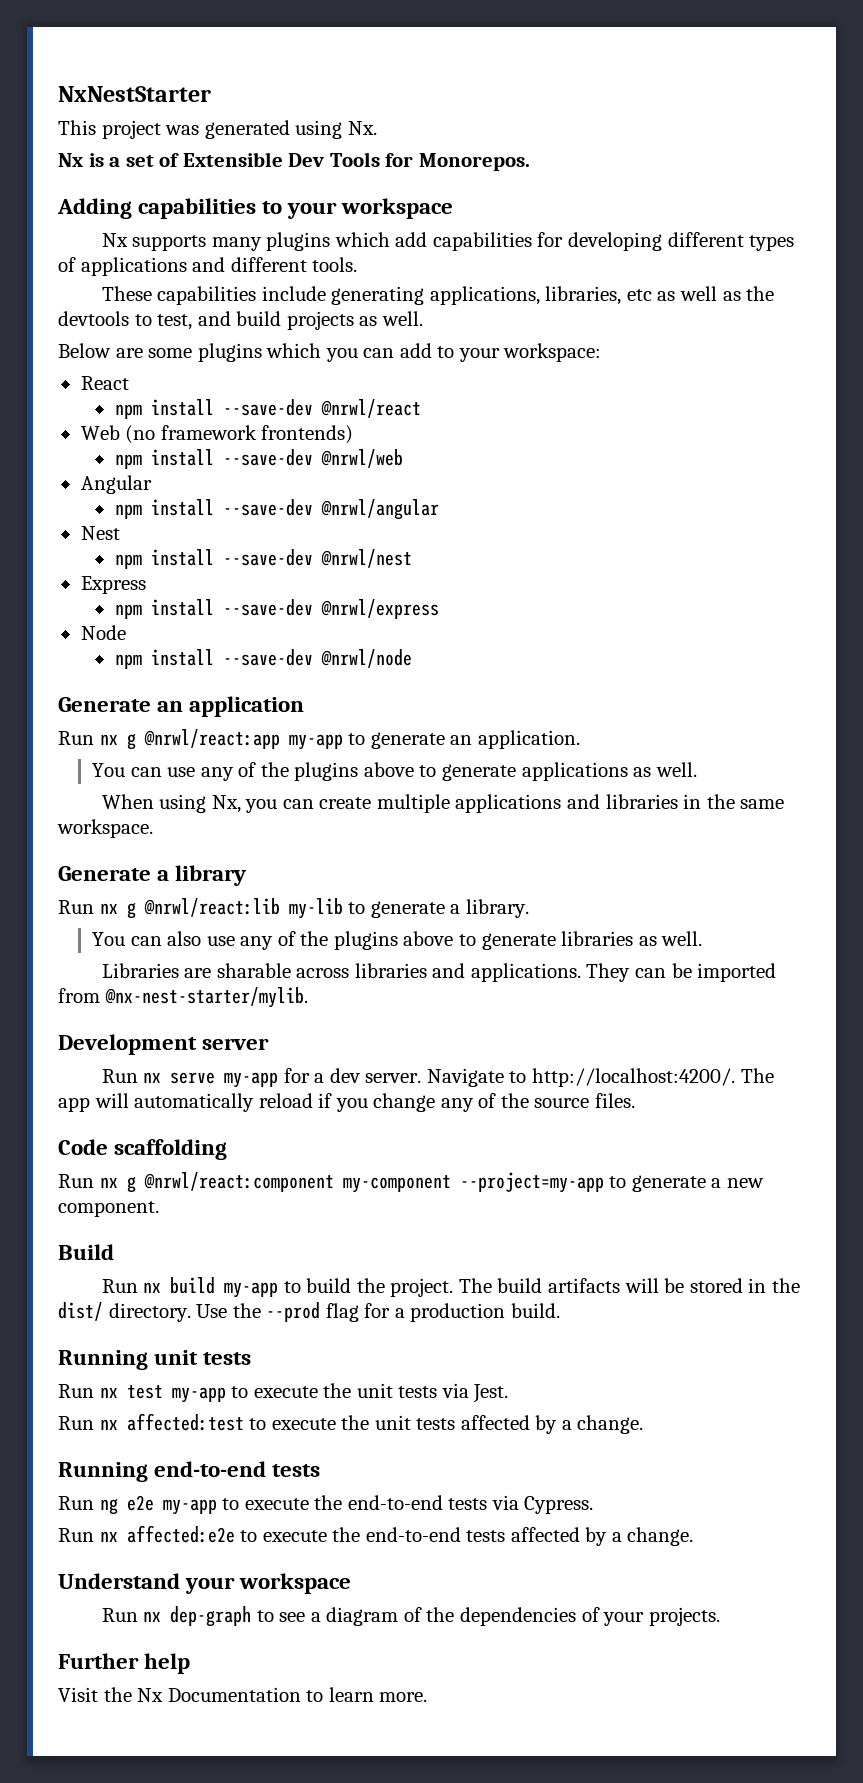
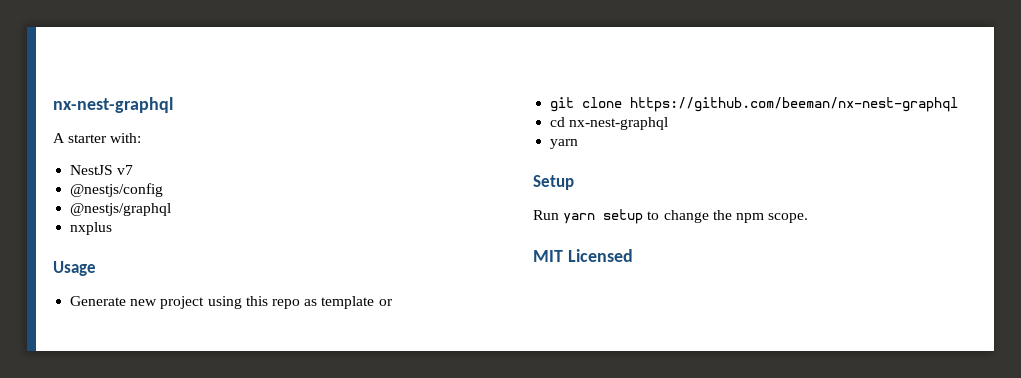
[58,86,211,102] [58,120,377,139] [58,152,530,171] [57,198,454,219] [101,232,795,251] [58,257,358,276] [101,286,775,305] [58,311,423,330] [58,343,602,362] [80,376,129,390] [114,399,421,419] [80,425,354,444] [114,449,403,469] [80,475,152,494] [114,499,439,520] [80,526,120,540] [114,549,412,569] [80,576,146,594] [114,599,439,619] [80,625,126,640] [114,649,412,669] [58,696,305,717] [58,729,580,750] [92,762,697,781] [101,794,785,813] [57,819,153,838] [58,865,247,886] [58,898,529,919] [92,931,703,950] [101,963,777,982] [58,987,308,1008] [58,1034,270,1055] [101,1068,774,1088] [58,1093,635,1112] [58,1139,228,1160] [58,1172,764,1193] [58,1201,159,1217] [58,1244,114,1260] [101,1277,800,1298] [58,1302,560,1322] [58,1350,252,1370] [58,1383,509,1403] [58,1413,644,1434] [58,1461,321,1482] [58,1495,594,1515] [58,1525,694,1546] [58,1573,352,1594] [101,1606,720,1627] [58,1653,191,1674] [58,1687,428,1702] NxNestStarter // This project was generated using Nx. // Nx is a set of Extensible Dev Tools for Monorepos. // Adding capabilities to your workspace // Nx supports many plugins which add capabilities for developing different types of applications and different tools. // These capabilities include generating applications, libraries, etc as well as the devtools to test, and build projects as well. // Below are some plugins which you can add to your workspace: // React // npm install --save-dev @nrwl/react // Web (no framework frontends) // npm install --save-dev @nrwl/web // Angular // npm install --save-dev @nrwl/angular // Nest // npm install --save-dev @nrwl/nest // Express // npm install --save-dev @nrwl/express // Node // npm install --save-dev @nrwl/node // Generate an application // Run nx g @nrwl/react:app my-app to generate an application. // You can use any of the plugins above to generate applications as well. // When using Nx, you can create multiple applications and libraries in the same workspace. // Generate a library // Run nx g @nrwl/react:lib my-lib to generate a library. // You can also use any of the plugins above to generate libraries as well. // Libraries are sharable across libraries and applications. They can be imported from @nx-nest-starter/mylib. // Development server // Run nx serve my-app for a dev server. Navigate to http://localhost:4200/. The app will automatically reload if you change any of the source files. // Code scaffolding // Run nx g @nrwl/react:component my-component --project=my-app to generate a new component. // Build // Run nx build my-app to build the project. The build artifacts will be stored in the dist/ directory. Use the --prod flag for a production build. // Running unit tests // Run nx test my-app to execute the unit tests via Jest. // Run nx affected:test to execute the unit tests affected by a change. // Running end-to-end tests // Run ng e2e my-app to execute the end-to-end tests via Cypress. // Run nx affected:e2e to execute the end-to-end tests affected by a change. // Understand your workspace // Run nx dep-graph to see a diagram of the dependencies of your projects. // Further help // Visit the Nx Documentation to learn more. -> [53,97,173,113] [53,133,142,143] [70,165,134,175] [70,183,164,197] [70,203,172,216] [70,222,113,235] [53,261,96,276] [70,296,393,309] [550,97,959,112] [550,117,669,130] [550,139,579,149] [533,175,574,190] [533,209,809,224] [533,249,633,262] nx-nest-graphql // A starter with: // NestJS v7 // @nestjs/config // @nestjs/graphql // nxplus // Usage // Generate new project using this repo as template or // git clone https://github.com/beeman/nx-nest-graphql // cd nx-nest-graphql // yarn // Setup // Run yarn setup to change the npm scope. // MIT Licensed

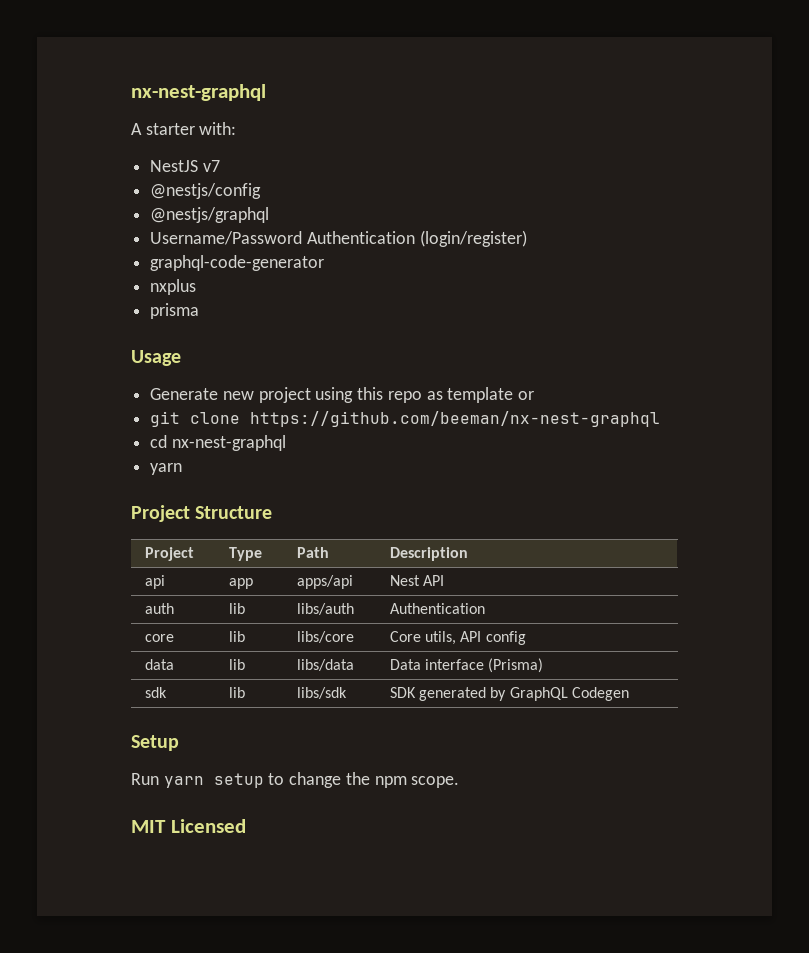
(172, 209) none -> [150,230,527,247] [150,255,325,271] // Username/Password Authentication (login/register) // graphql-code-generator
(113, 228) none -> [150,303,200,319] // prisma
(579, 144) none -> [131,505,273,522] [144,547,194,561] [228,547,262,561] [296,547,329,558] [389,547,468,561] [144,575,165,589] [228,578,253,589] [296,575,353,589] [389,575,444,586] [144,603,174,614] [228,603,245,614] [296,603,354,615] [389,603,485,614] [144,634,174,642] [228,631,245,642] [296,631,354,643] [389,631,526,645] [144,659,174,670] [228,659,245,670] [296,659,354,671] [389,658,544,673] [144,687,167,698] [228,687,245,698] [296,687,347,699] [389,687,629,701] // Project Structure // Project | Type | Path | Description // api | app | apps/api | Nest API // auth | lib | libs/auth | Authentication // core | lib | libs/core | Core utils, API config // data | lib | libs/data | Data interface (Prisma) // sdk | lib | libs/sdk | SDK generated by GraphQL Codegen

